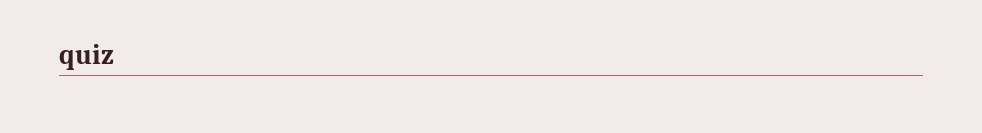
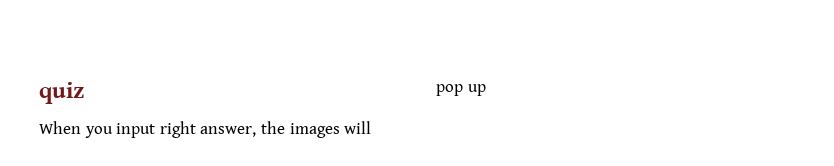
(114, 57) none -> [39,121,372,138] [436,84,486,96] // When you input right answer, the images will pop up

